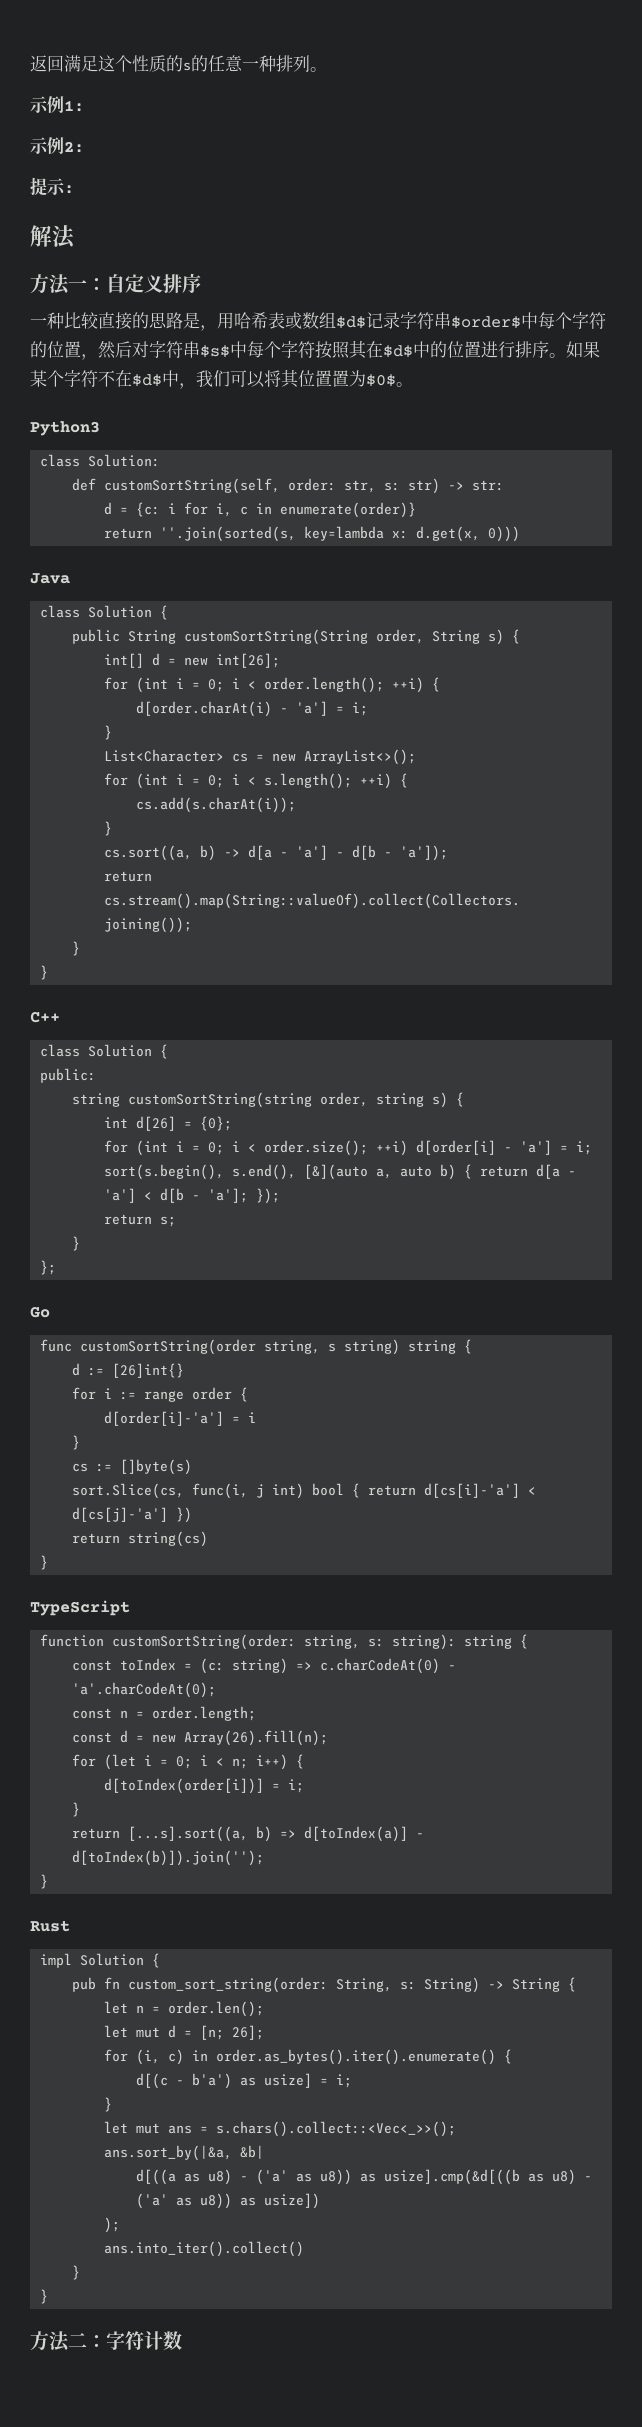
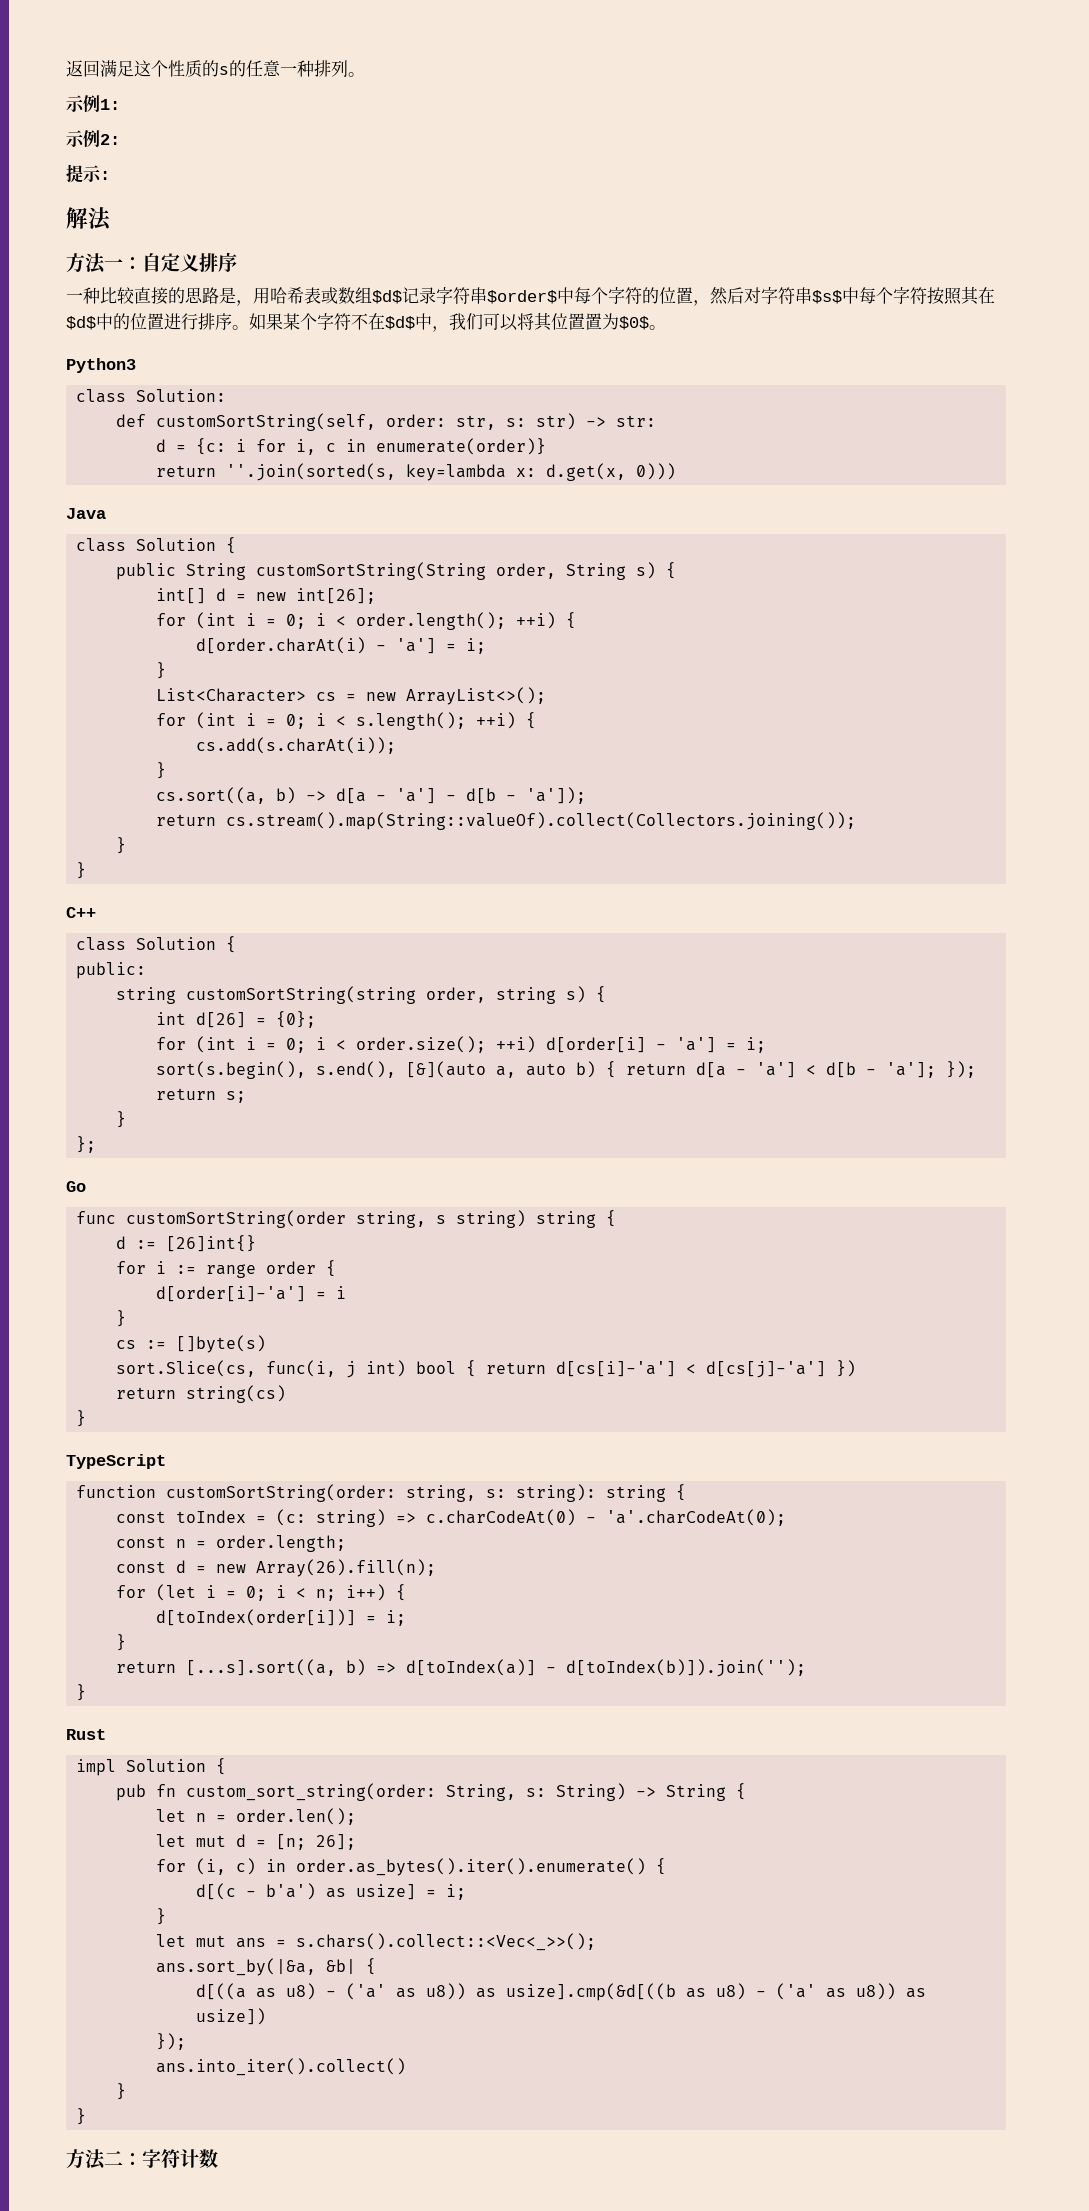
(265, 2152) none -> [366,1958,377,1975] {
[104,2217,121,2233] ); -> [156,2033,187,2050] });

